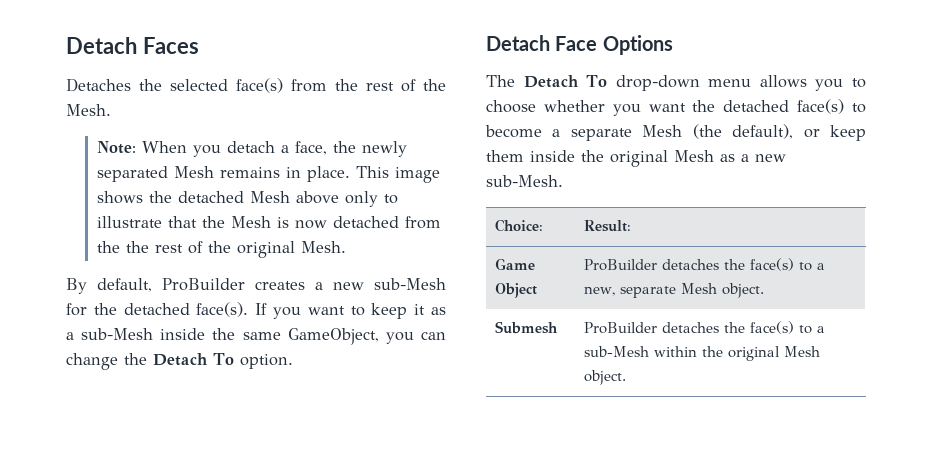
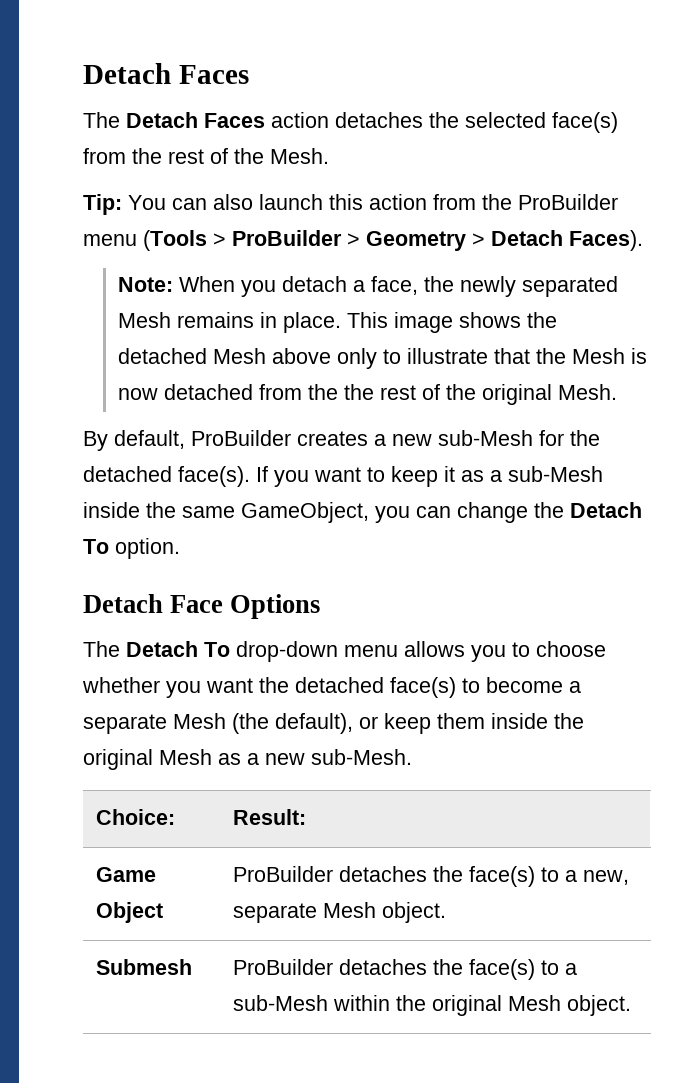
[66,78,131,92] Detaches -> [83,112,423,128] The Detach Faces action detaches
(111, 110) none -> [83,194,618,215] [83,230,643,251] // Tip: You can also launch this action from the ProBuilder menu (Tools > ProBuilder > Geometry > Detach Faces).

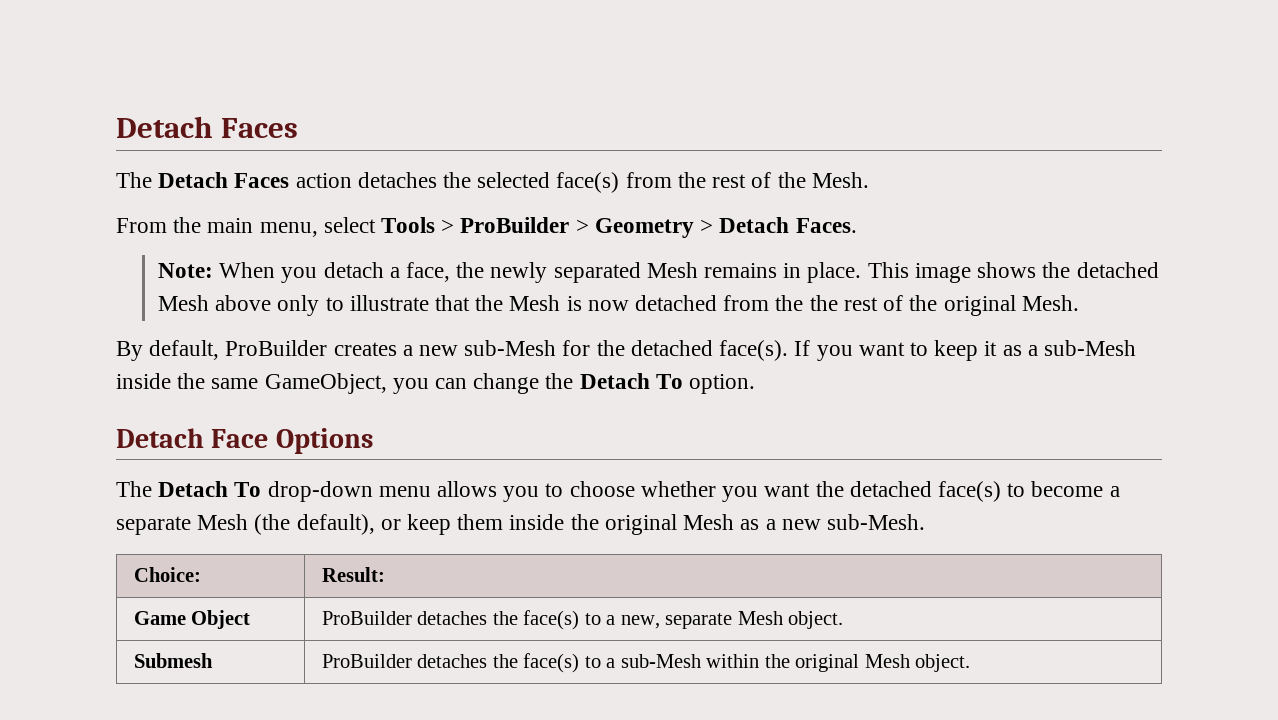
[83,194,618,215] [83,230,207,251] Tip: You can also launch this action from the ProBuilder menu (Tools -> [116,217,436,237] From the main menu, select Tools
[569,230,643,251] Faces). -> [795,218,857,233] Faces.

